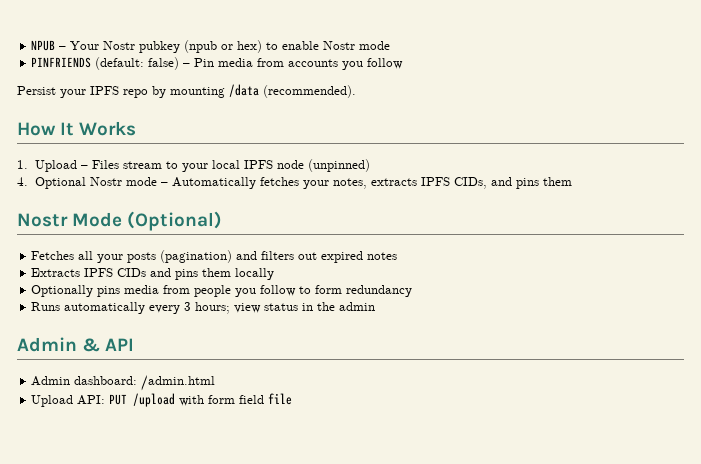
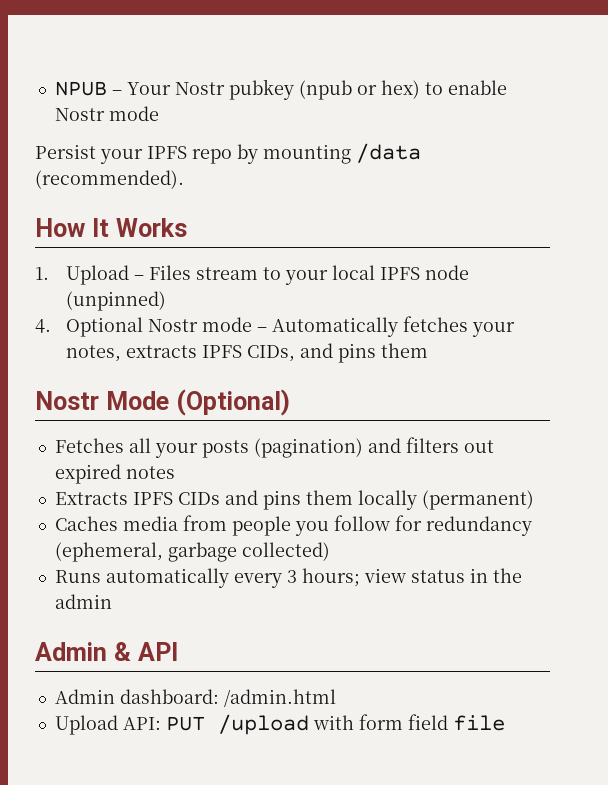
[31,57,404,70] // PINFRIENDS (default: false) – Pin media from accounts you follow -> (159, 113) none
[31,285,121,297] // Optionally pins -> [421,490,534,510] [54,516,118,531] (permanent) // Caches
[299,285,343,294] to form -> [394,515,422,531] for
(413, 291) none -> [54,542,330,562] (ephemeral, garbage collected)

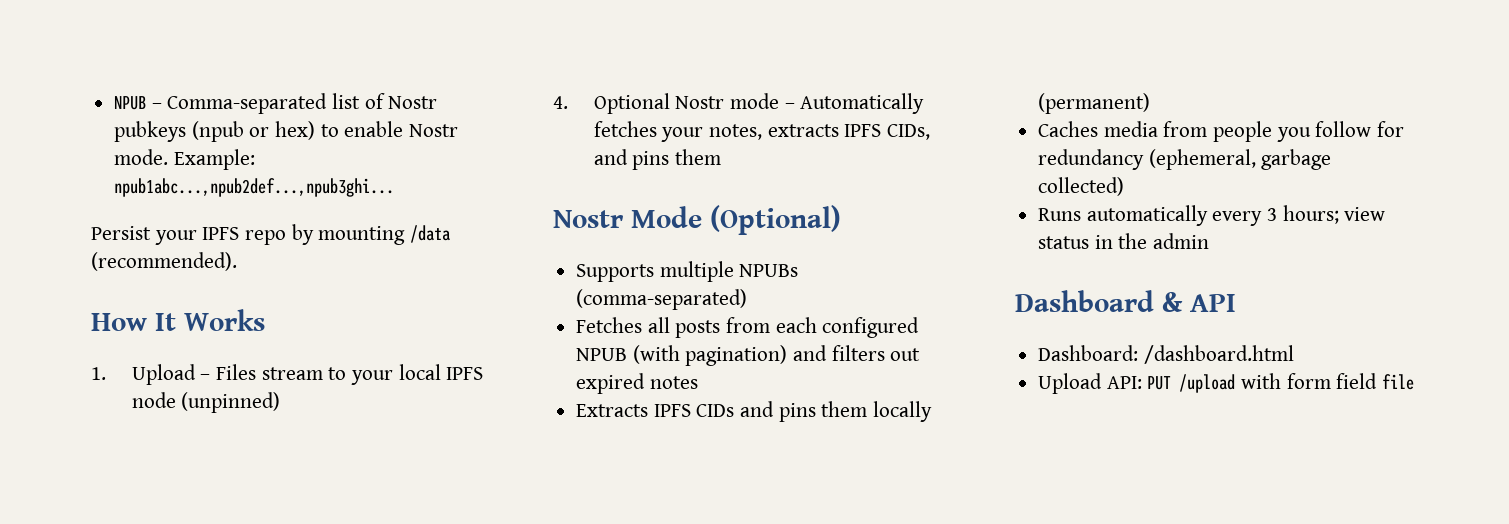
[126,79,294,100] Your Nostr pubkey -> [167,93,438,114] [114,121,187,142] Comma-separated list of Nostr pubkeys
[108,106,159,121] mode -> [114,149,255,170] [114,178,395,197] mode. Example: npub1abc...,npub2def...,npub3ghi...
[54,438,363,458] Fetches all your posts (pagination) -> [576,261,799,282] [576,289,748,310] [576,317,920,338] [576,345,788,366] Supports multiple NPUBs (comma-separated) // Fetches all posts from each configured NPUB (with pagination)
[35,642,107,661] Admin -> [1015,290,1154,312] Dashboard
[54,689,336,707] Admin dashboard: /admin.html -> [1038,345,1294,364] Dashboard: /dashboard.html

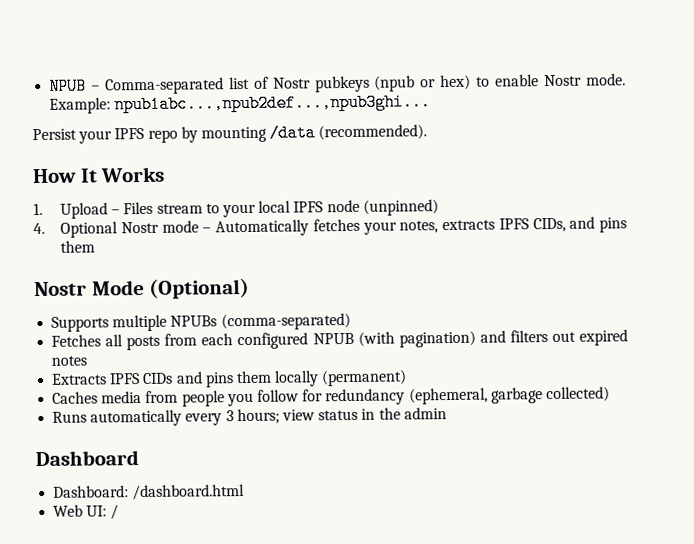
[1162,292,1236,312] & API -> (139, 458) none
[1038,373,1415,394] Upload API: PUT /upload with form field file -> [53,504,120,520] Web UI: /

